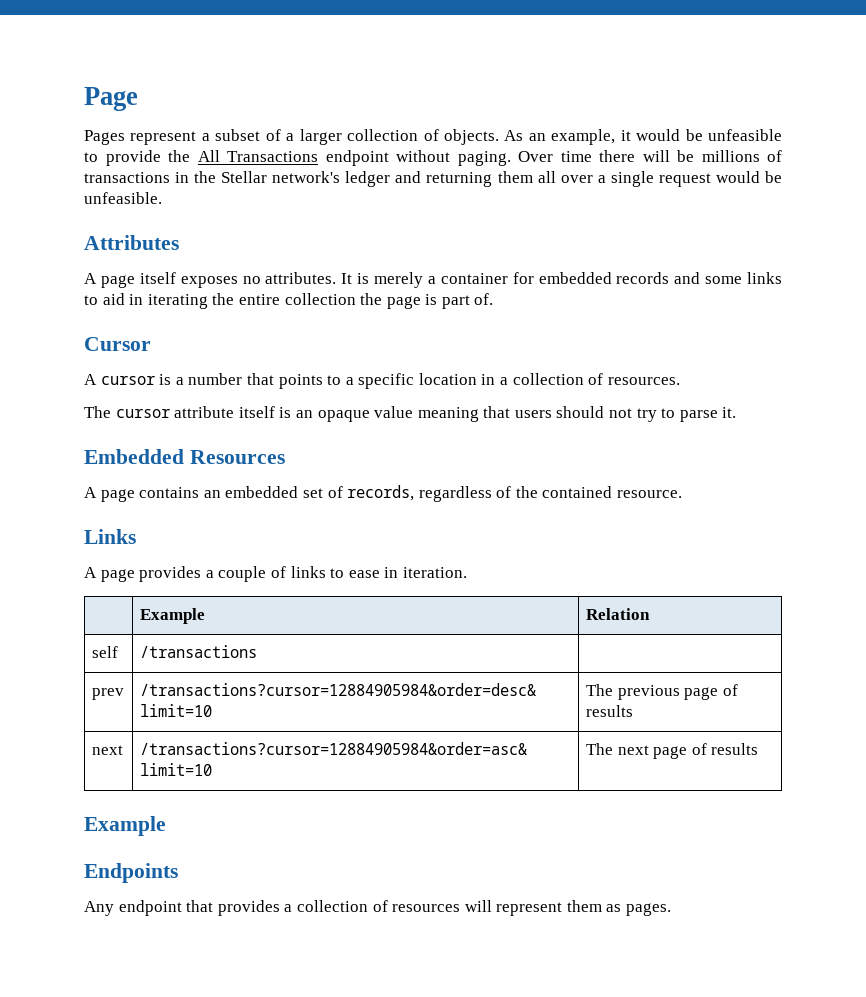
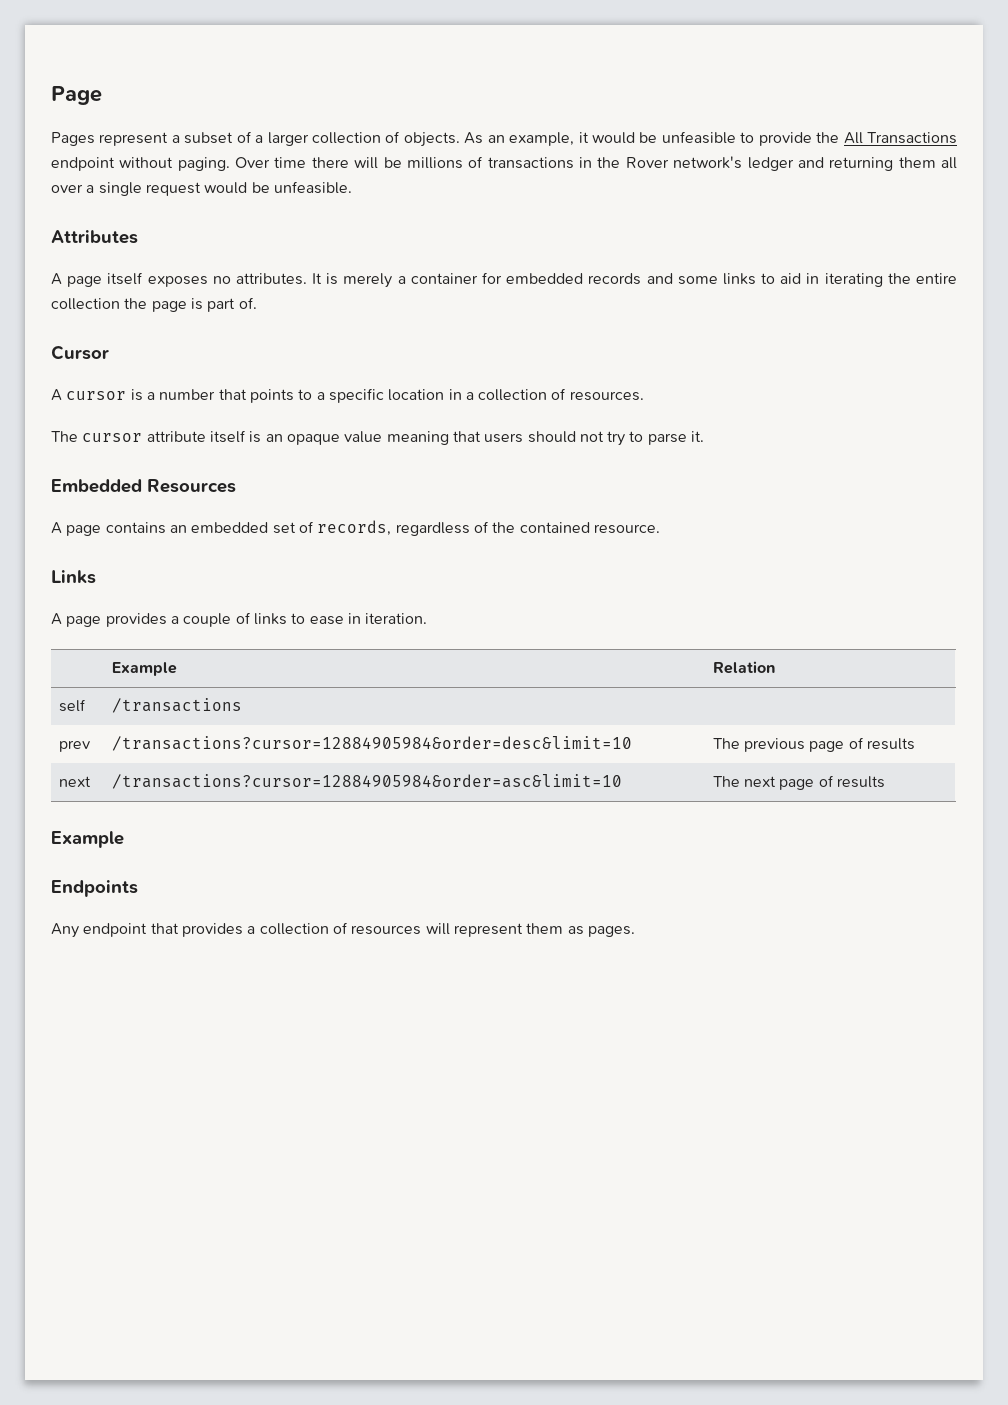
[221,171,268,183] Stellar -> [625,157,669,168] Rover

